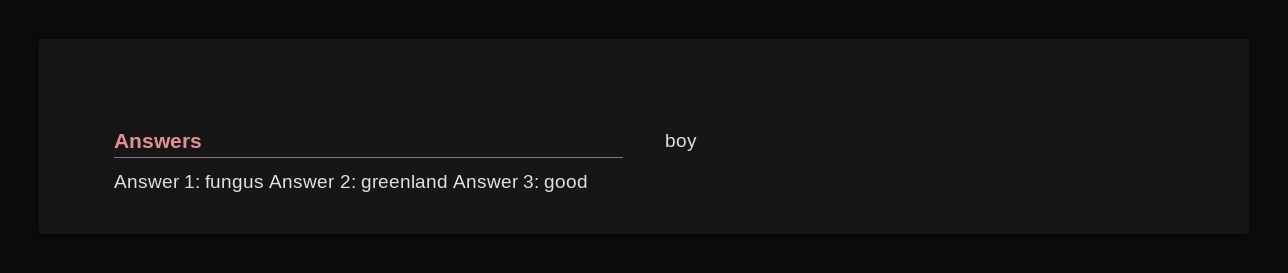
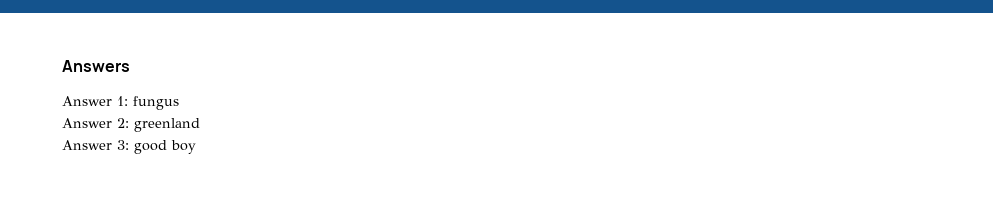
(265, 183) none -> (179, 103) //
(448, 183) none -> (200, 125) //

